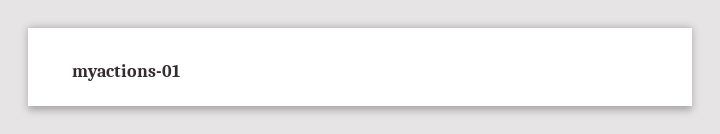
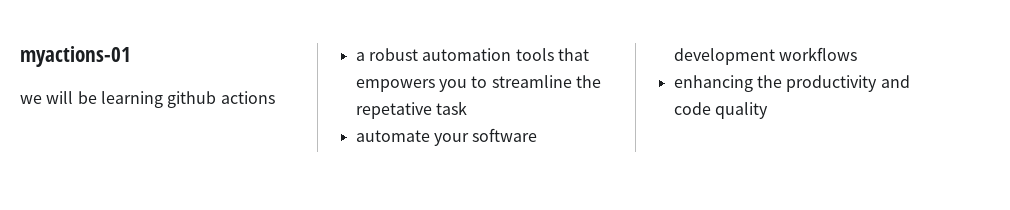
(180, 72) none -> [20,91,275,108] [355,48,589,61] [355,75,601,92] [355,101,467,119] [355,128,538,146] [673,47,857,65] [673,75,910,92] [673,102,768,119] // we will be learning github actions // a robust automation tools that empowers you to streamline the repetative task // automate your software development workflows // enhancing the productivity and code quality

